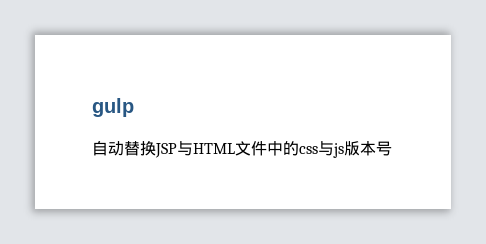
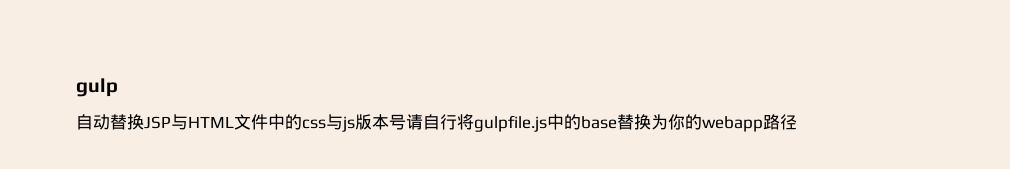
(392, 148) none -> [406,114,797,132] 请自行将gulpfile.js中的base替换为你的webapp路径

